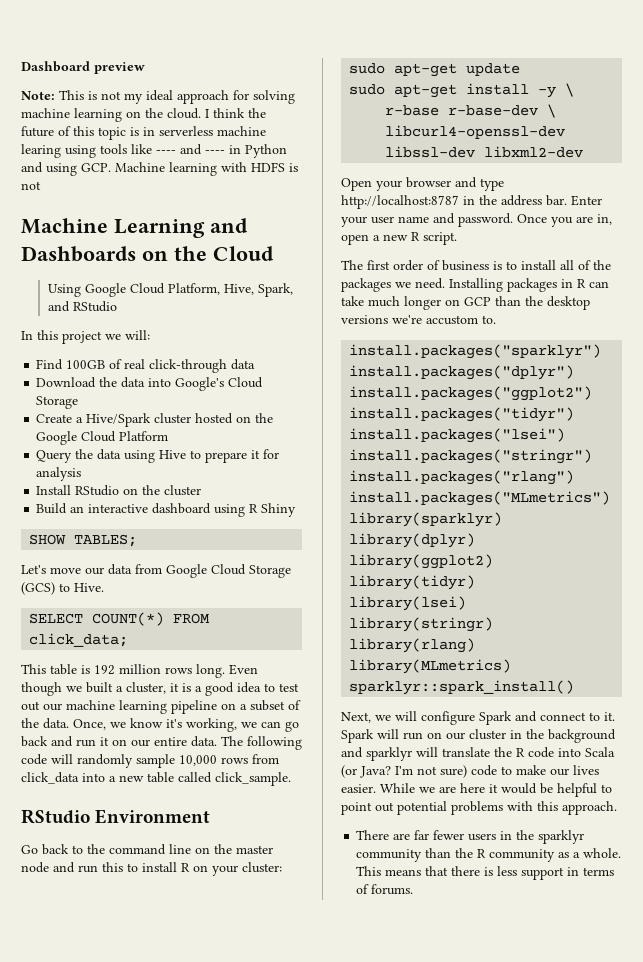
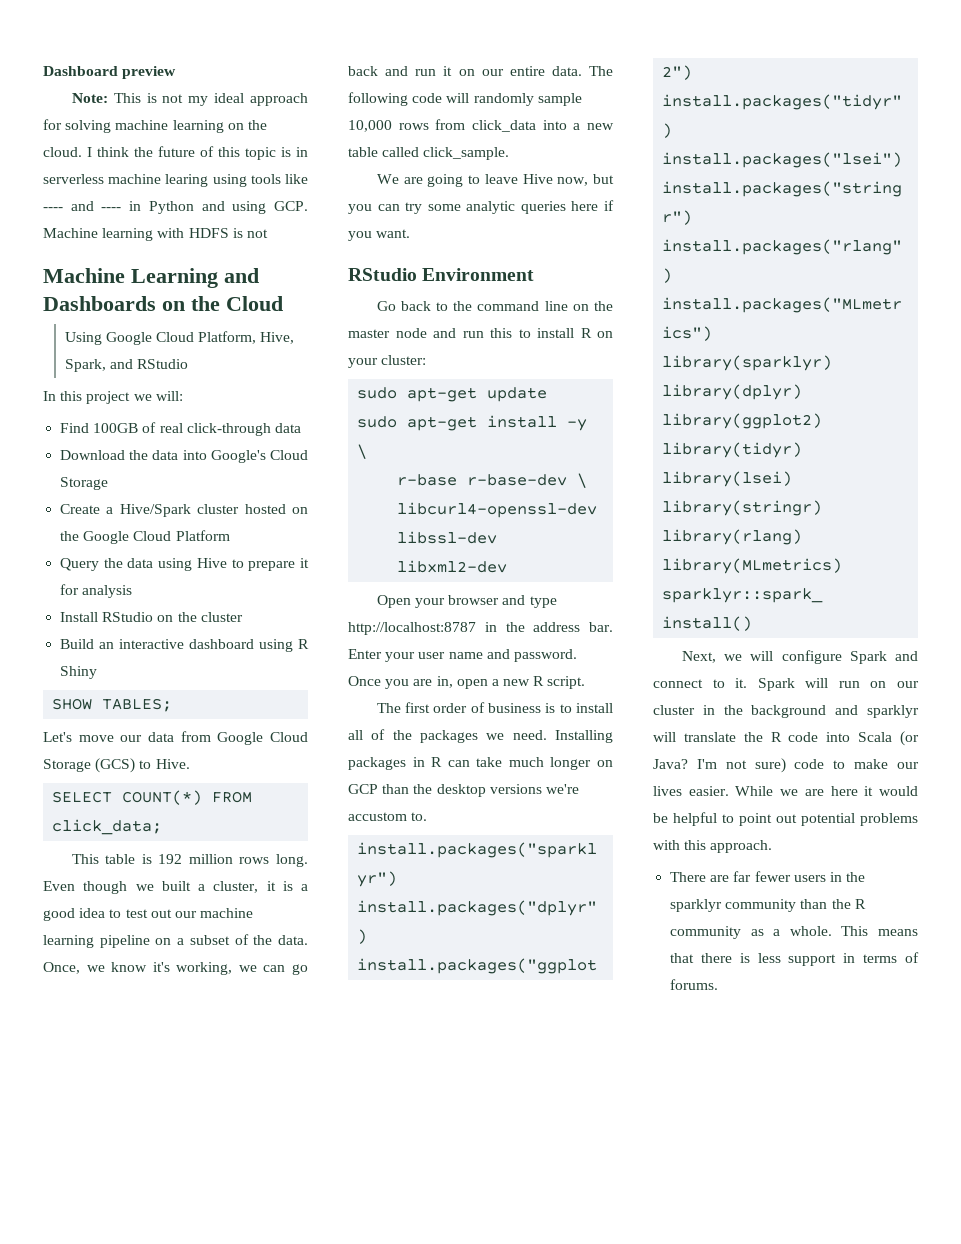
(291, 779) none -> [376,174,614,187] [348,200,614,214] [348,229,411,241] // We are going to leave Hive now, but you can try some analytic queries here if you want.

